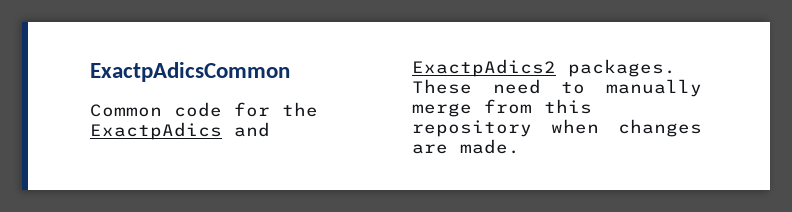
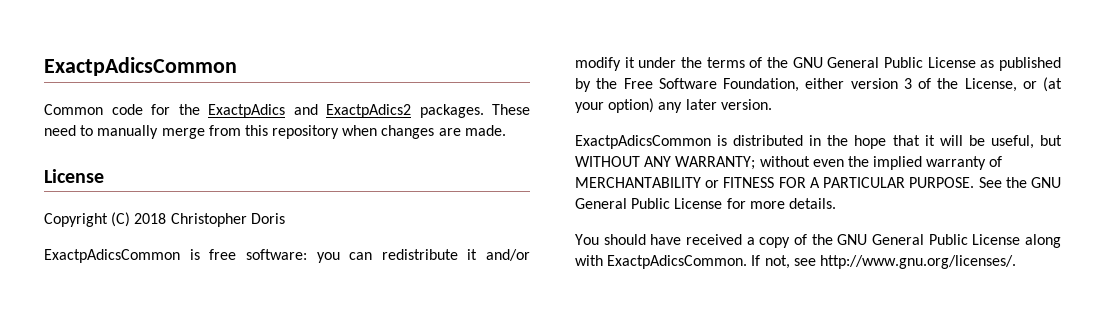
(520, 146) none -> [44,169,104,183] [44,212,285,227] [44,249,530,263] [575,57,1061,71] [575,77,1062,92] [575,98,772,113] [575,135,1062,149] [575,156,1003,170] [575,177,1061,188] [575,198,836,209] [575,234,1061,248] [575,255,1016,269] // License // Copyright (C) 2018 Christopher Doris // ExactpAdicsCommon is free software: you can redistribute it and/or modify it under the terms of the GNU General Public License as published by the Free Software Foundation, either version 3 of the License, or (at your option) any later version. // ExactpAdicsCommon is distributed in the hope that it will be useful, but WITHOUT ANY WARRANTY; without even the implied warranty of MERCHANTABILITY or FITNESS FOR A PARTICULAR PURPOSE. See the GNU General Public License for more details. // You should have received a copy of the GNU General Public License along with ExactpAdicsCommon. If not, see http://www.gnu.org/licenses/.

